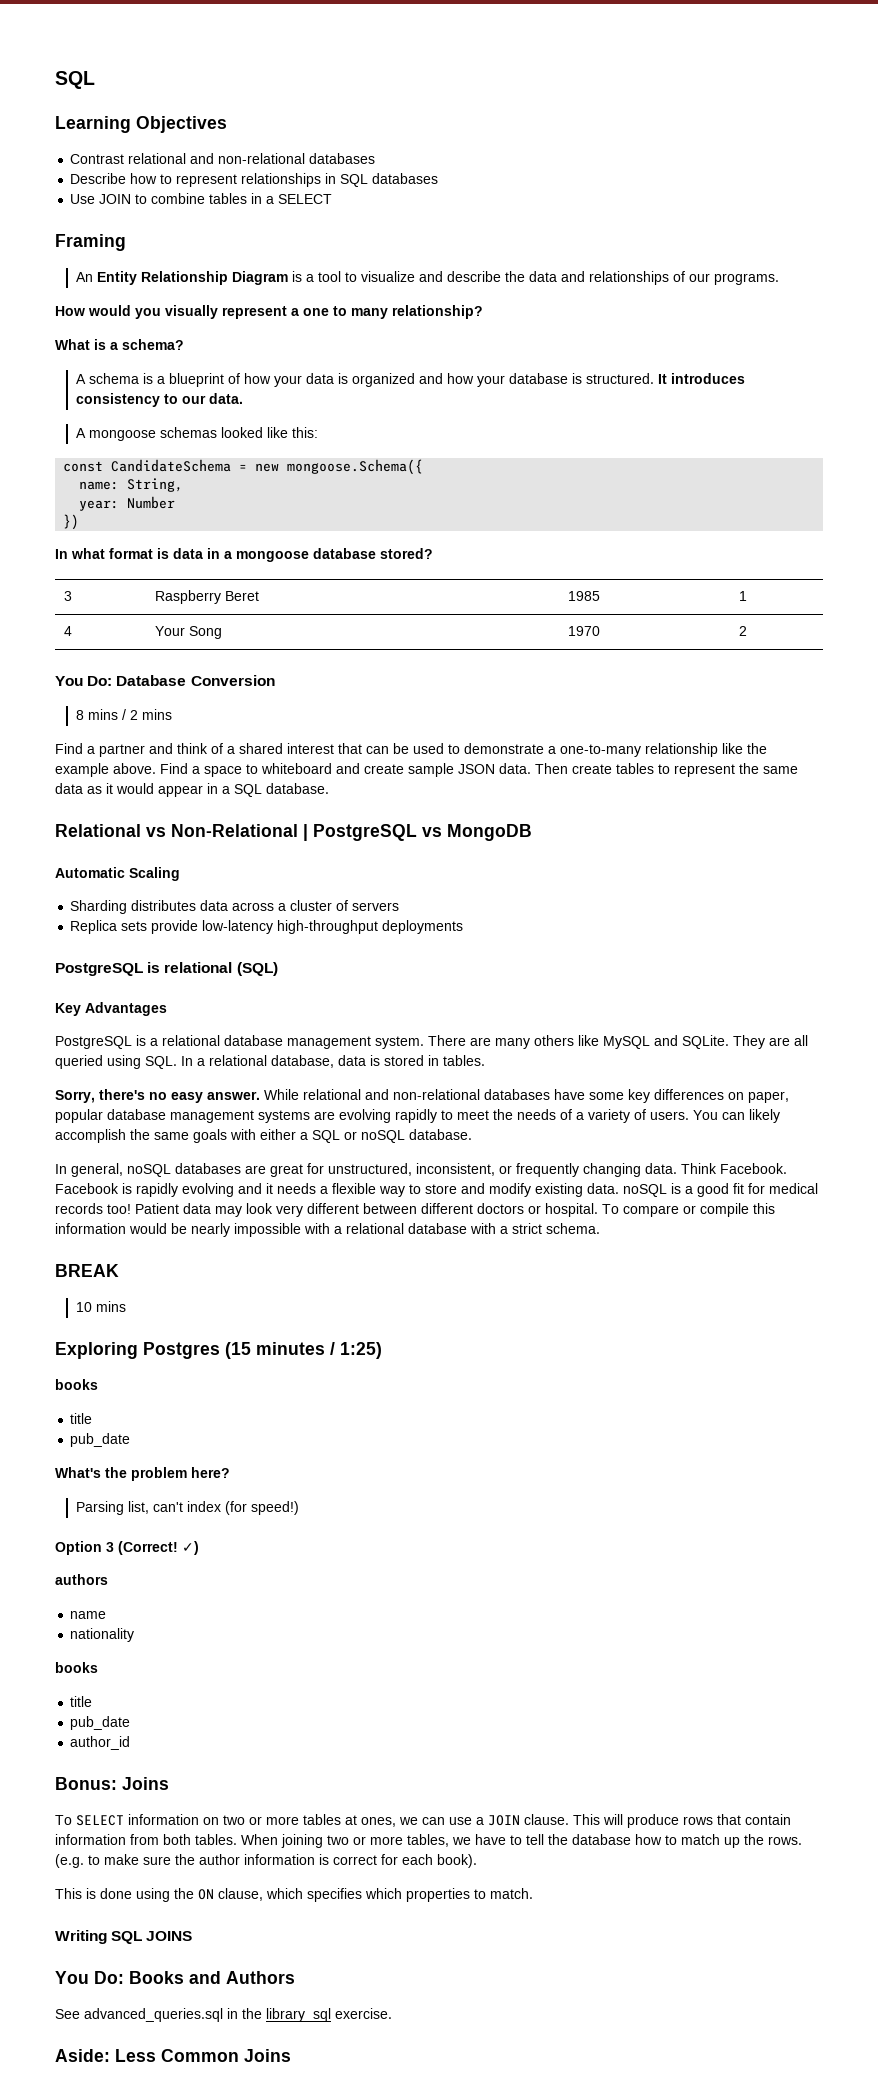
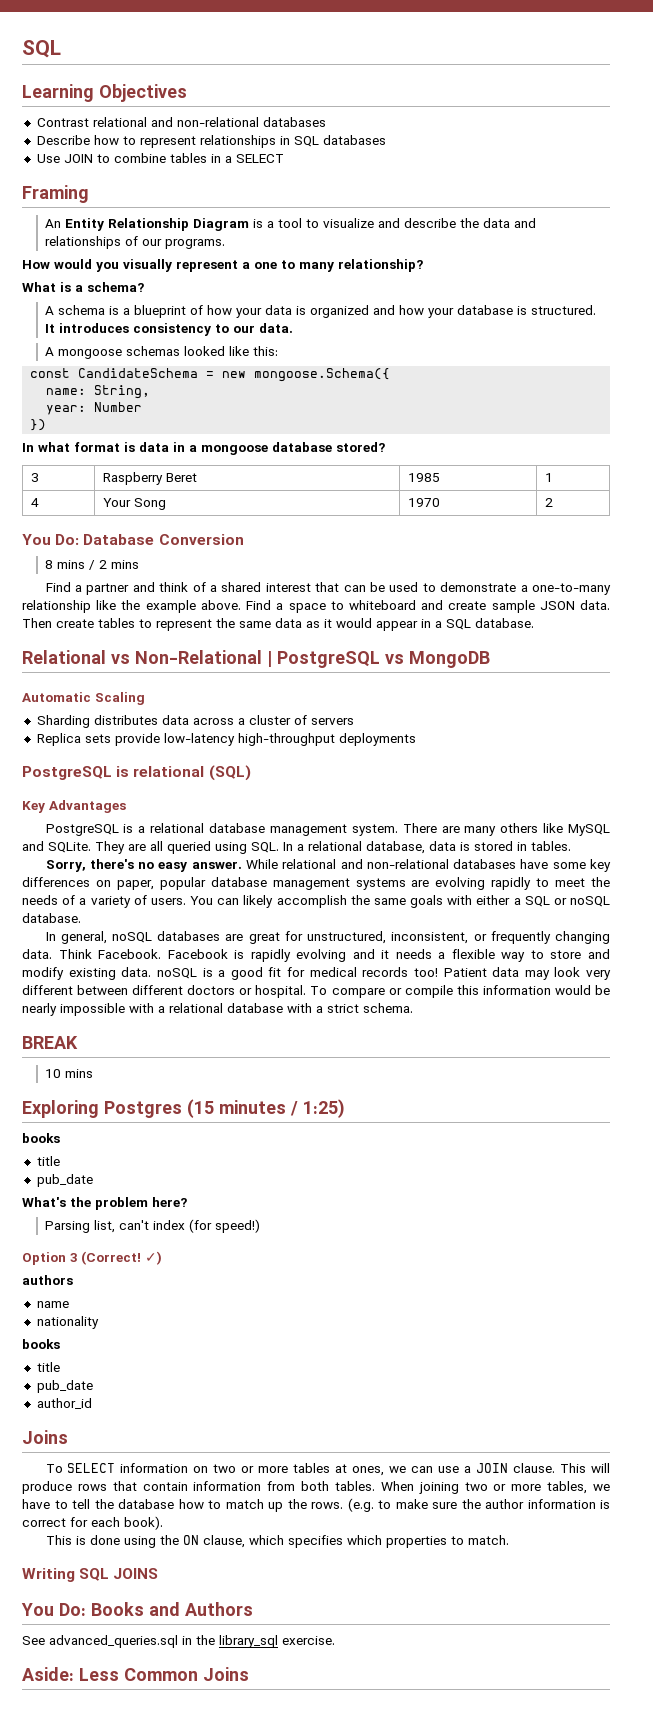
[55,1777,117,1790] Bonus: -> (92, 1403) none

